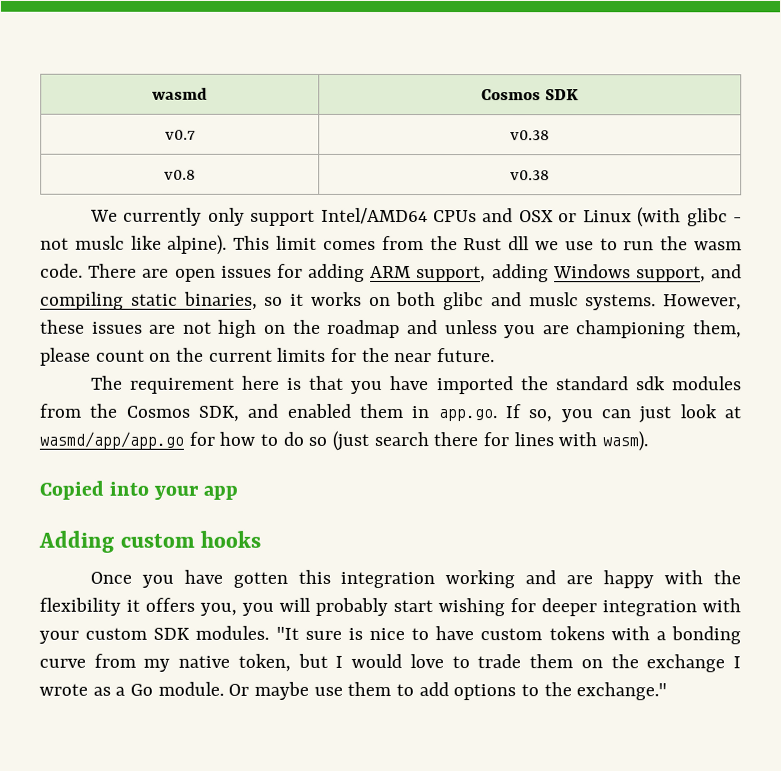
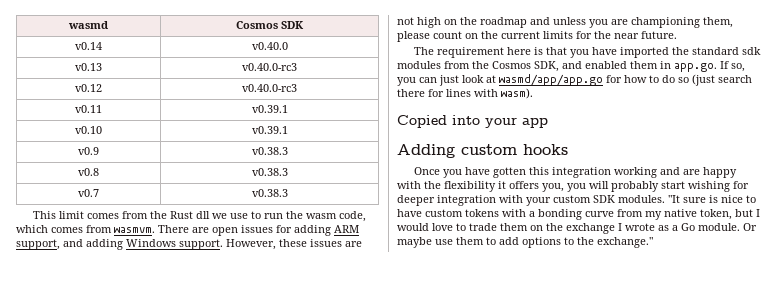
[164,129,196,140] [510,130,550,141] [164,169,196,180] [510,170,550,181] [89,207,743,228] [40,234,228,255] v0.7 | v0.38 // v0.8 | v0.38 // We currently only support Intel/AMD64 CPUs and OSX or Linux (with glibc - not muslc like alpine). -> [75,42,102,50] [251,42,288,50] [75,63,102,71] [242,63,297,71] [75,84,102,92] [242,84,297,92] [75,105,102,113] [251,105,288,113] [75,126,102,134] [251,126,288,134] [78,147,99,155] [251,147,288,155] [78,168,99,176] [251,168,288,176] [78,189,99,197] [251,189,288,197] v0.14 | v0.40.0 // v0.13 | v0.40.0-rc3 // v0.12 | v0.40.0-rc3 // v0.11 | v0.39.1 // v0.10 | v0.39.1 // v0.9 | v0.38.3 // v0.8 | v0.38.3 // v0.7 | v0.38.3 //
[40,263,83,278] code. -> [338,211,366,222] [16,225,155,233] code, which comes from wasmvm.
(487, 274) none -> [63,239,83,247] and
[635,264,742,283] [40,291,657,311] support, and compiling static binaries, so it works on both glibc and muslc systems. -> [179,239,223,250] support.

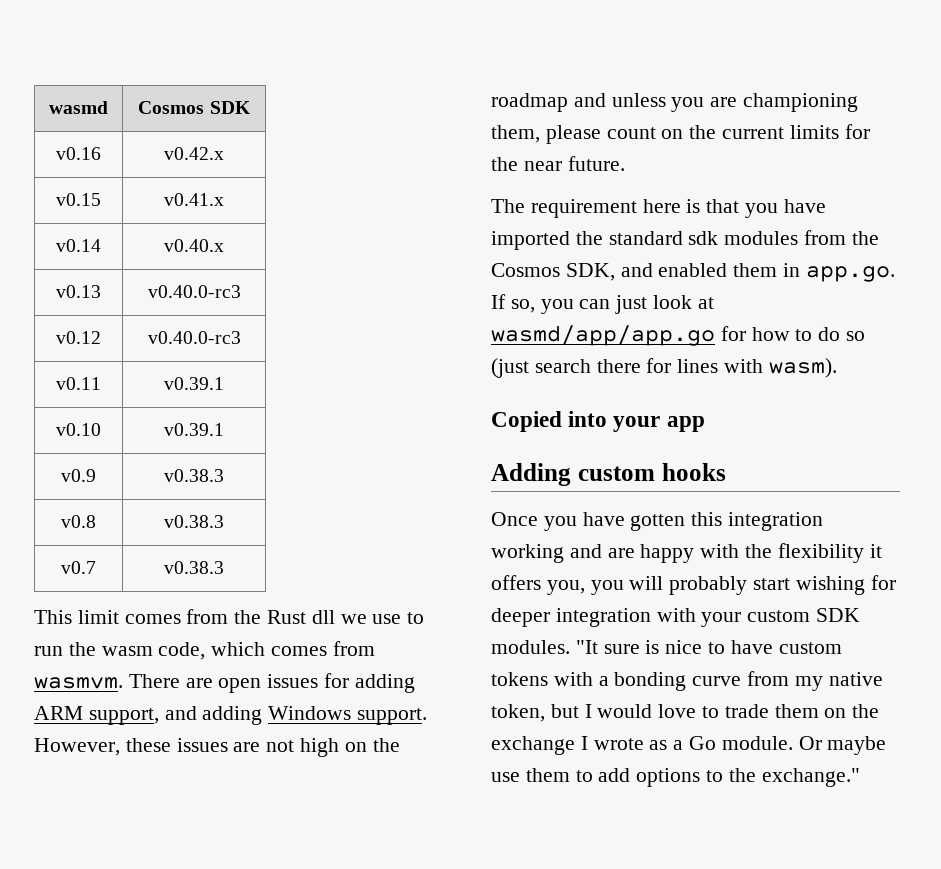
(304, 25) none -> [56,147,101,160] [164,147,224,160] [56,193,101,206] [164,193,224,206] // v0.16 | v0.42.x // v0.15 | v0.41.x
[251,42,288,50] v0.40.0 -> [164,239,224,252] v0.40.x

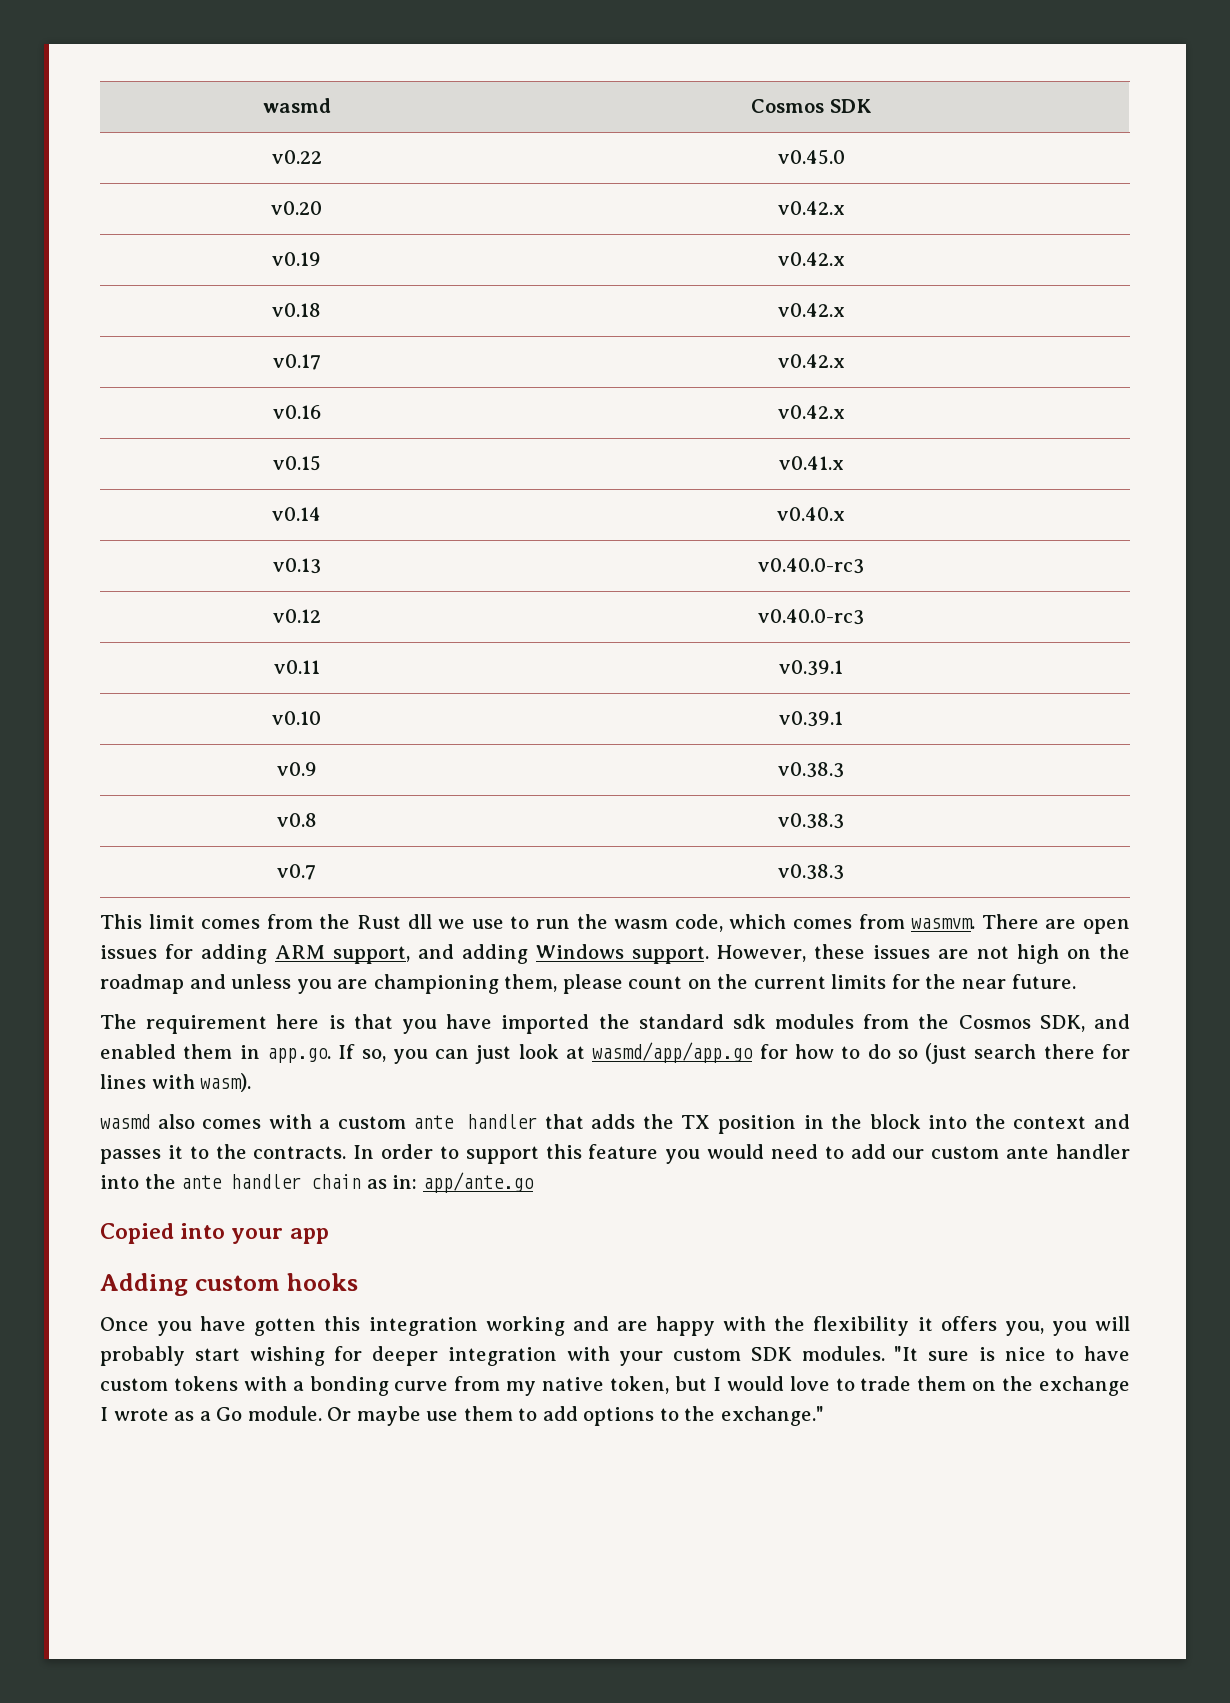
(251, 107) none -> [271,150,322,164] [777,149,845,165] [271,201,322,215] [777,201,845,215] [272,252,321,266] [777,252,845,266] [272,303,321,317] [777,303,845,317] [272,354,321,370] [777,354,845,368] // v0.22 | v0.45.0 // v0.20 | v0.42.x // v0.19 | v0.42.x // v0.18 | v0.42.x // v0.17 | v0.42.x
(837, 368) none -> [100,1114,1130,1134] [100,1144,1131,1164] [100,1172,534,1193] // wasmd also comes with a custom ante handler that adds the TX position in the block into the context and passes it to the contracts. In order to support this feature you would need to add our custom ante handler into the ante handler chain as in: app/ante.go

